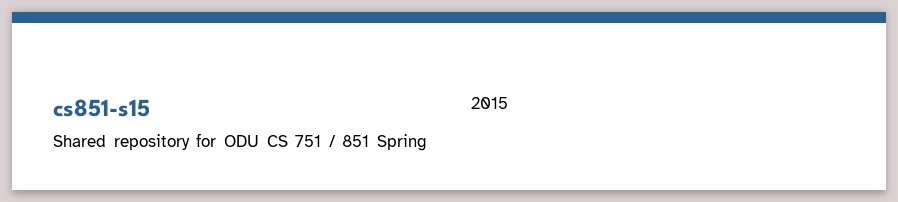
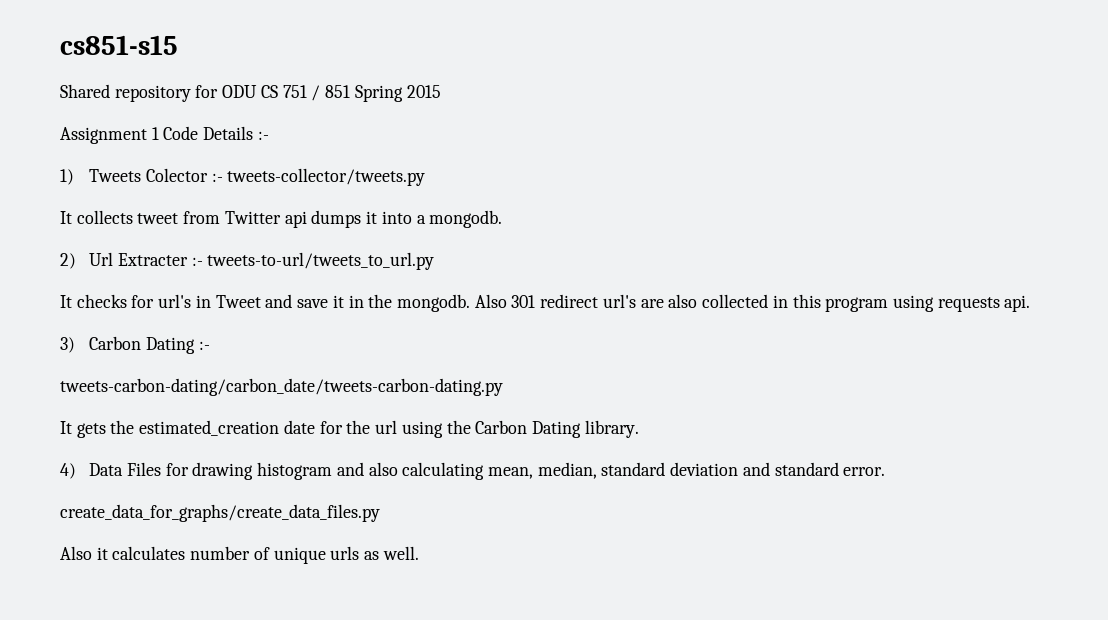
(508, 103) none -> [60,126,269,144] [60,168,426,186] [60,210,503,228] [60,252,435,270] [60,294,1031,312] [60,336,210,354] [60,378,503,396] [60,420,639,438] [60,462,886,480] [60,504,380,522] [60,546,419,564] // Assignment 1 Code Details :- // 1) Tweets Colector :- tweets-collector/tweets.py // It collects tweet from Twitter api dumps it into a mongodb. // 2) Url Extracter :- tweets-to-url/tweets_to_url.py // It checks for url's in Tweet and save it in the mongodb. Also 301 redirect url's are also collected in this program using requests api. // 3) Carbon Dating :- // tweets-carbon-dating/carbon_date/tweets-carbon-dating.py // It gets the estimated_creation date for the url using the Carbon Dating library. // 4) Data Files for drawing histogram and also calculating mean, median, standard deviation and standard error. // create_data_for_graphs/create_data_files.py // Also it calculates number of unique urls as well.

